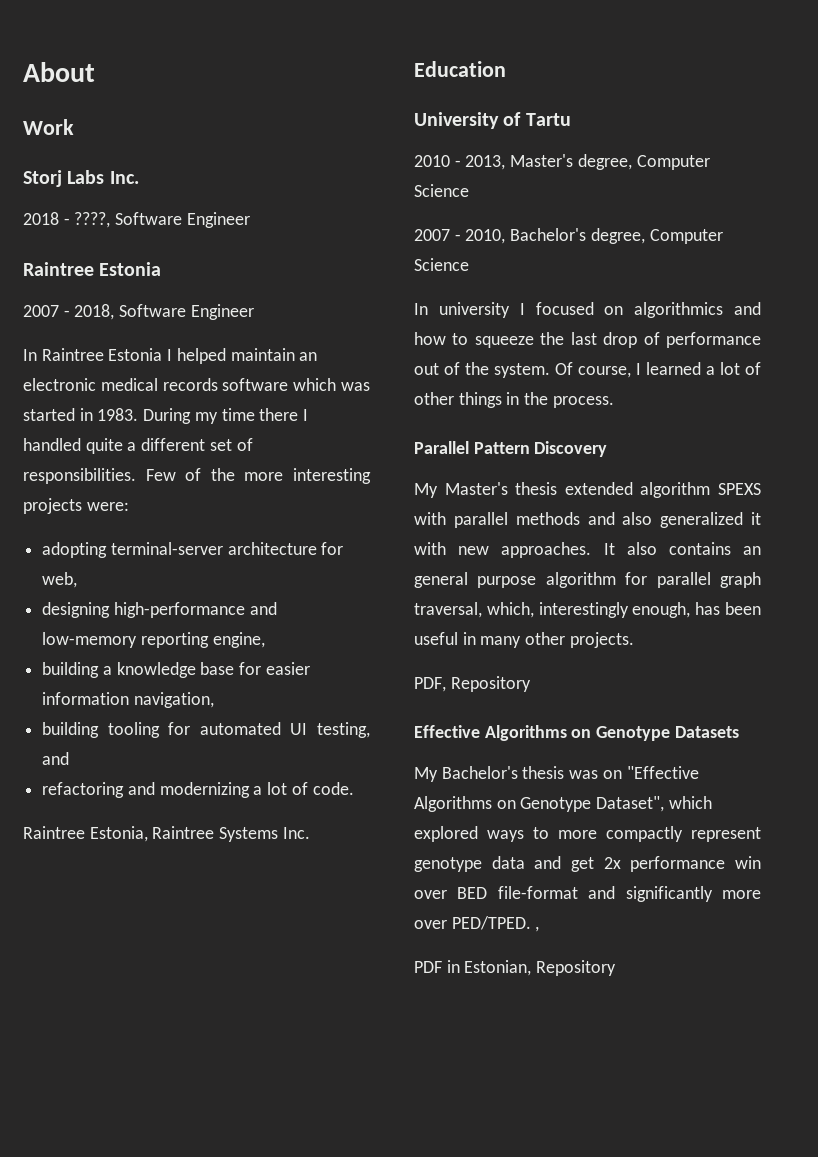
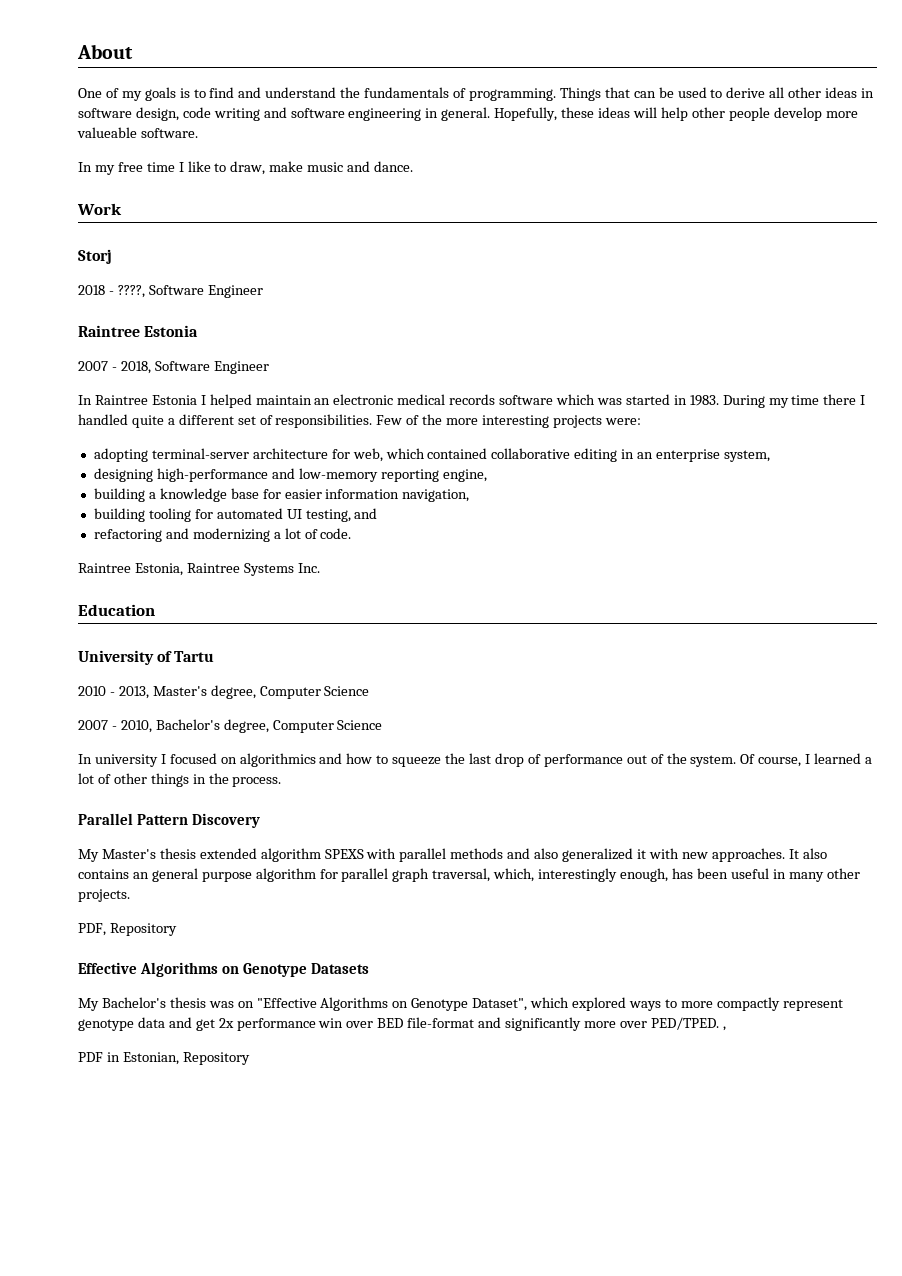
(95, 72) none -> [78,87,875,101] [78,107,858,121] [77,127,198,138] [78,161,414,175] // One of my goals is to find and understand the fundamentals of programming. Things that can be used to derive all other ideas in software design, code writing and software engineering in general. Hopefully, these ideas will help other people develop more valueable software. // In my free time I like to draw, make music and dance.
[67,170,139,184] Labs Inc. -> (112, 256) none
(78, 580) none -> [385,448,770,462] which contained collaborative editing in an enterprise system,

